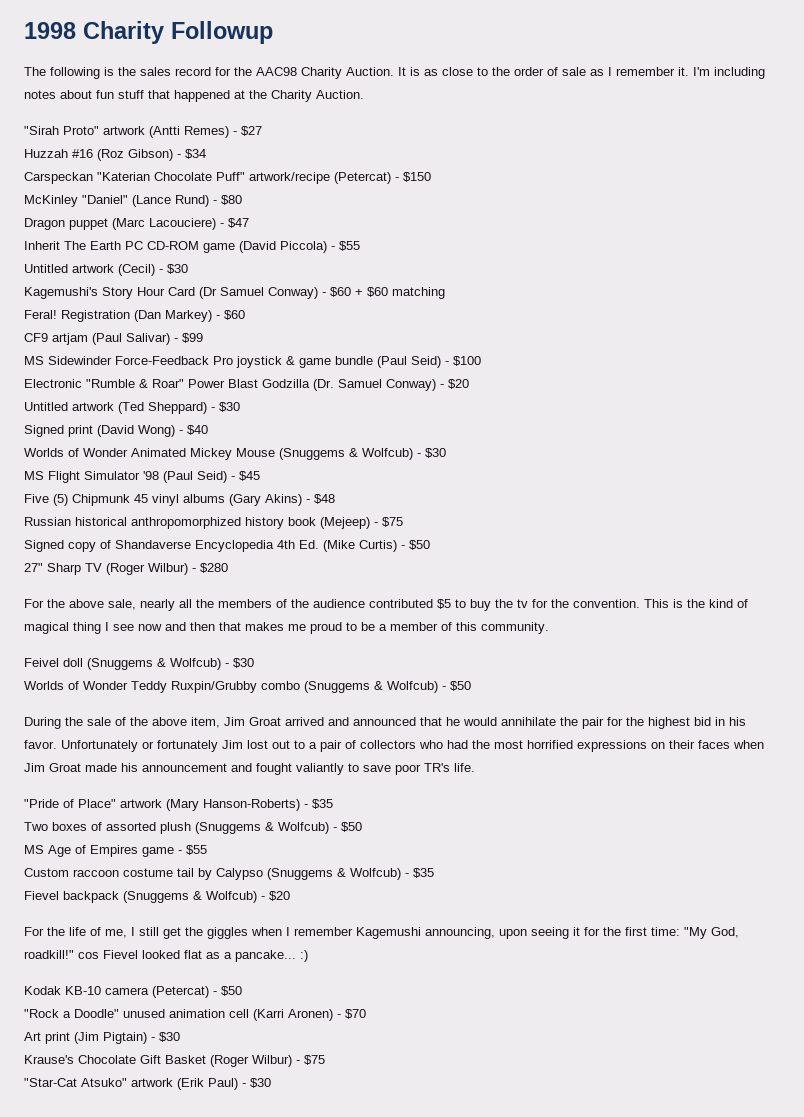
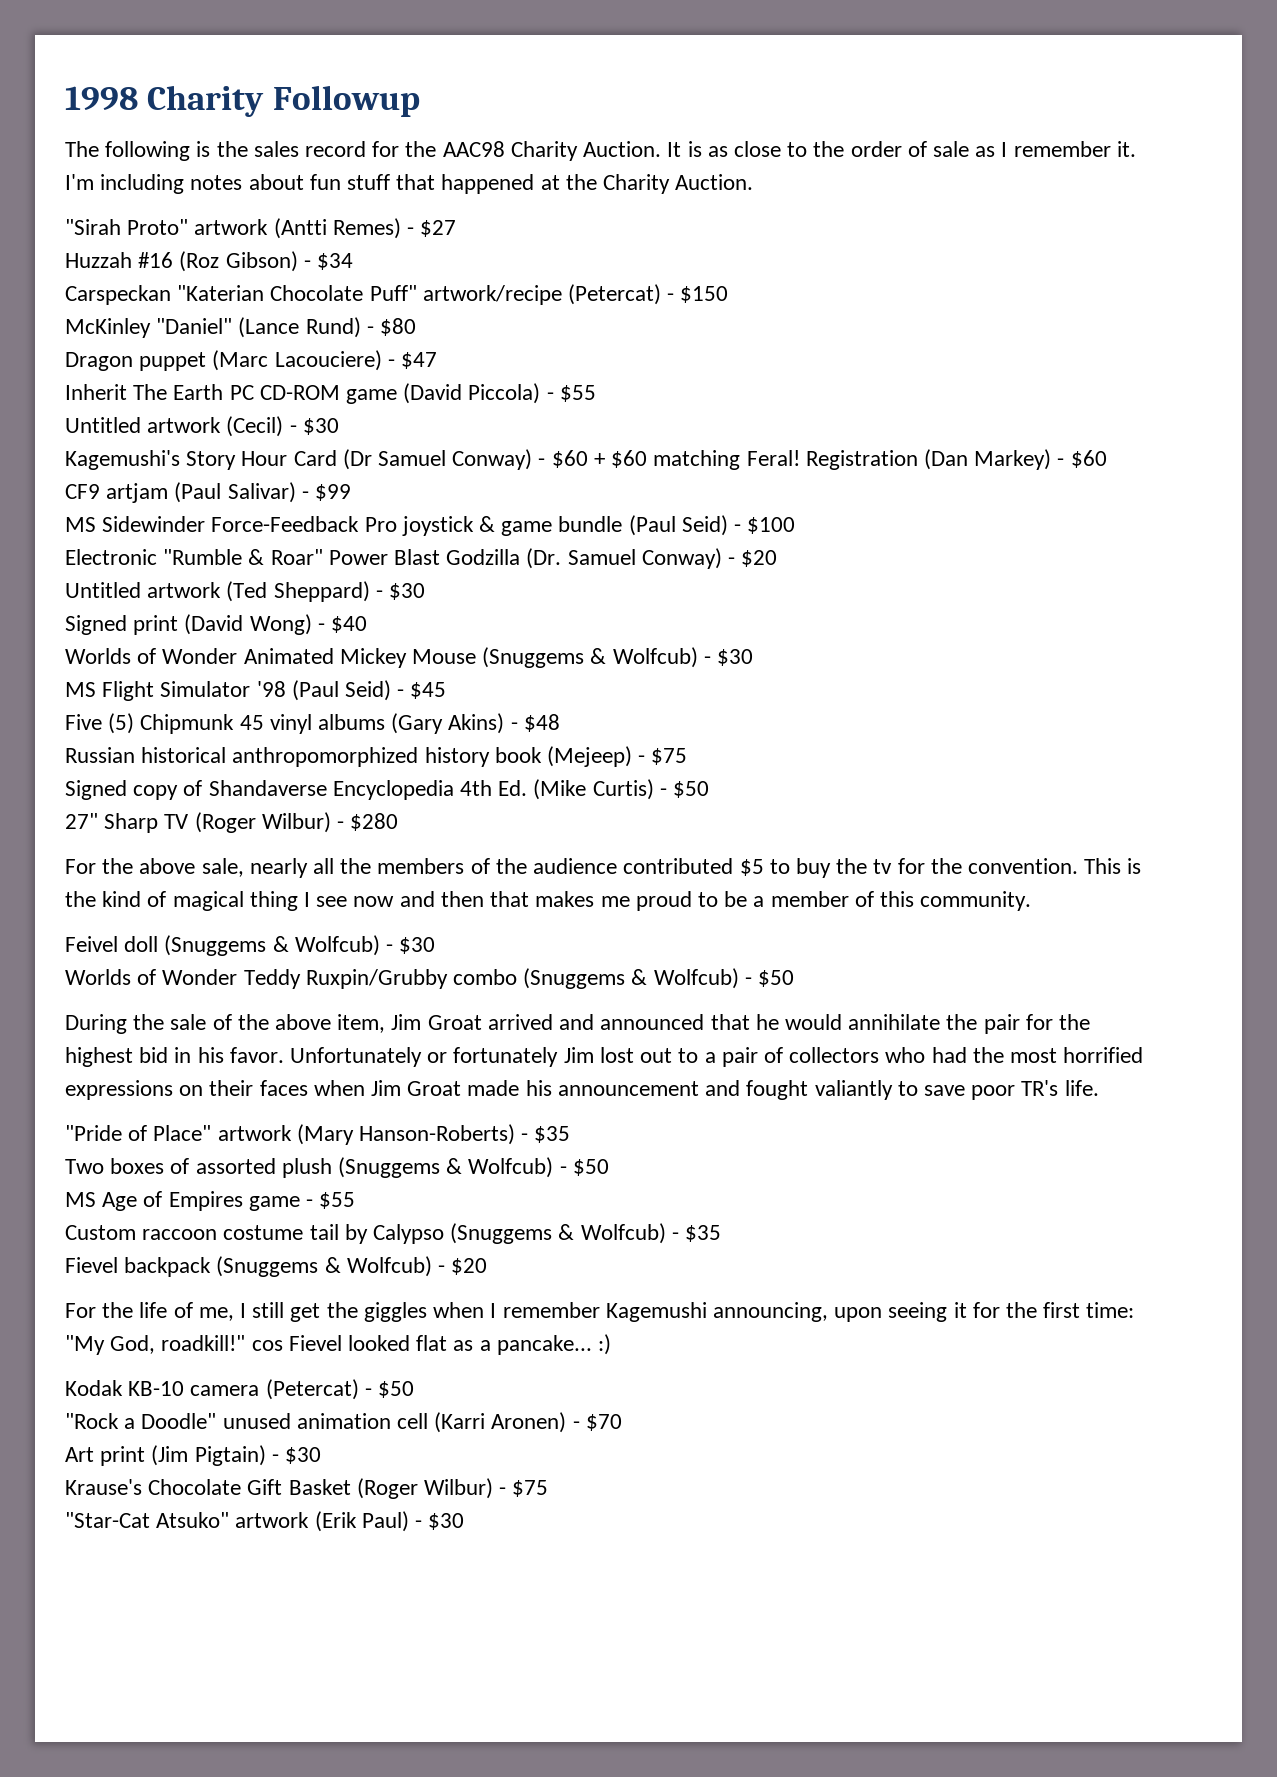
(445, 293) // -> (741, 460) none

